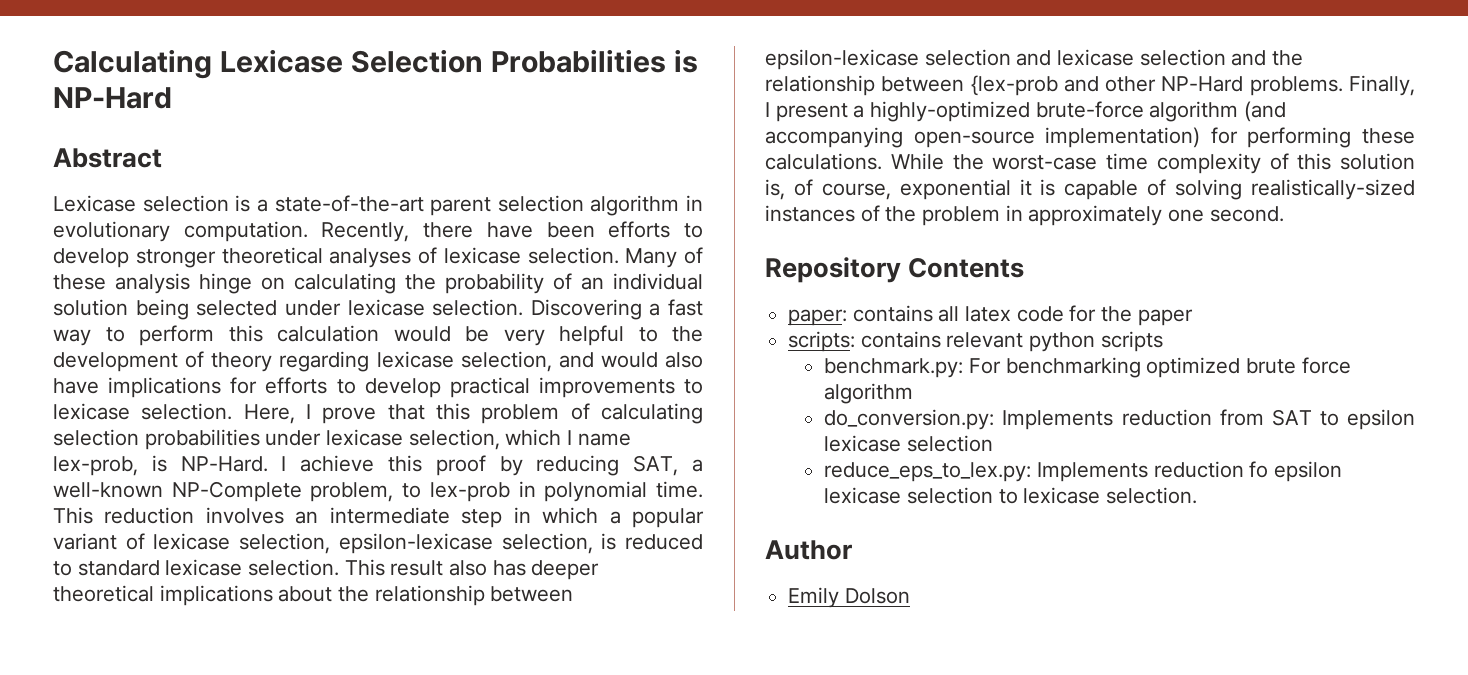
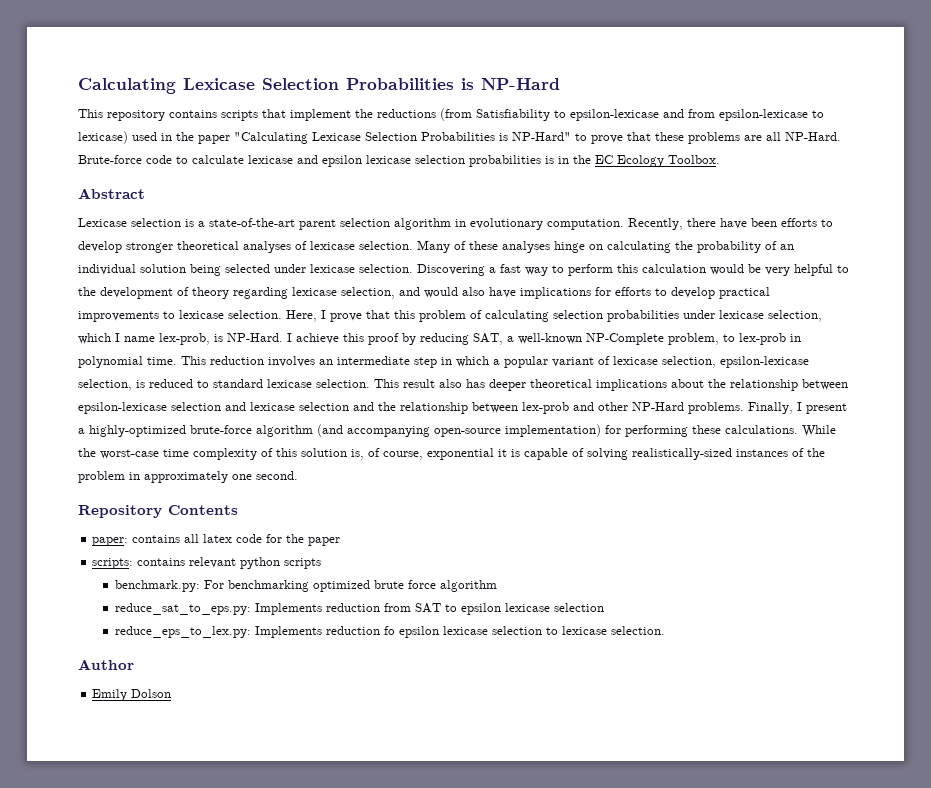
(172, 98) none -> [78,108,824,121] [78,131,841,144] [78,155,720,167] // This repository contains scripts that implement the reductions (from Satisfiability to epsilon-lexicase and from epsilon-lexicase to lexicase) used in the paper "Calculating Lexicase Selection Probabilities is NP-Hard" to prove that these problems are all NP-Hard. Brute-force code to calculate lexicase and epsilon lexicase selection probabilities is in the EC Ecology Toolbox.
[115,273,190,294] analysis -> [502,241,550,253] analyses
[970,75,1058,96] {lex-prob -> [522,402,569,414] lex-prob
[824,409,995,430] do_conversion.py: -> [114,603,251,615] reduce_sat_to_eps.py:

